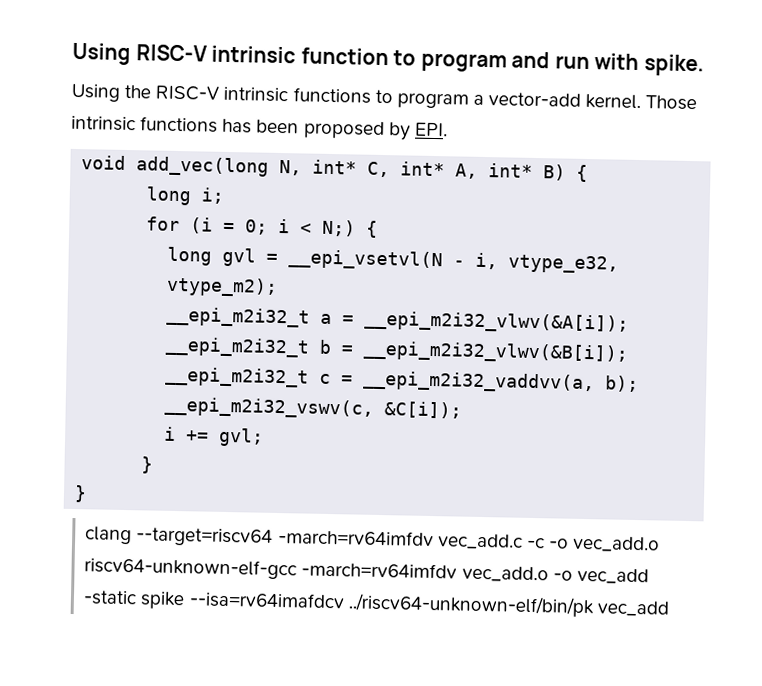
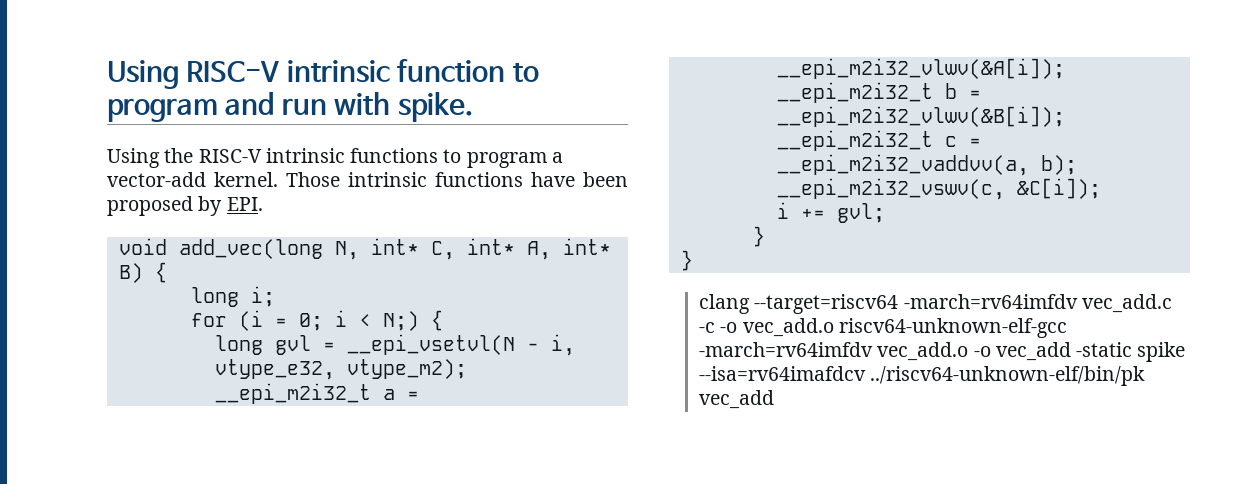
[222,118,253,134] has -> [531,172,575,187] have

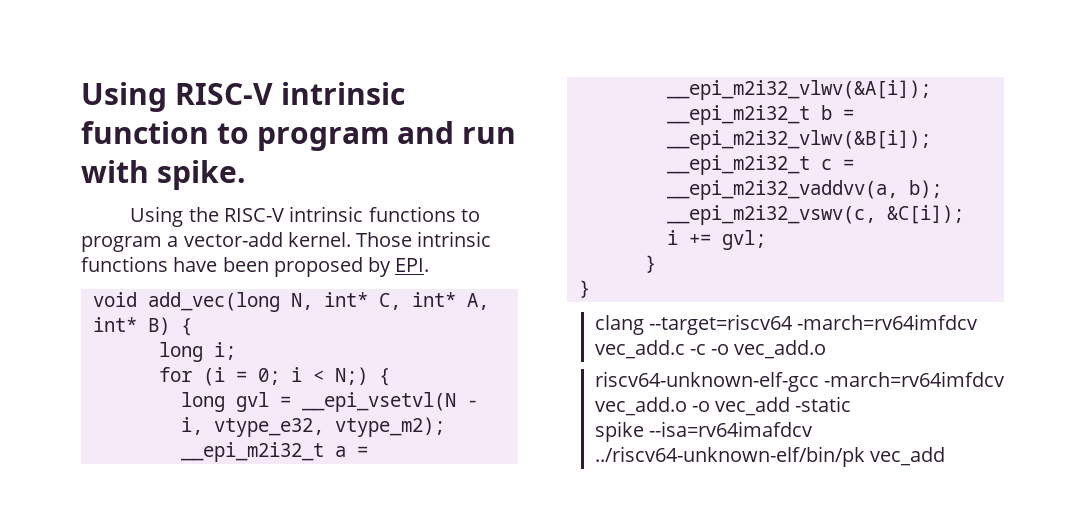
[903,294,1078,309] -march=rv64imfdv -> [797,314,979,330] -march=rv64imfdcv
[838,318,1067,338] [699,342,874,357] riscv64-unknown-elf-gcc -march=rv64imfdv -> [594,371,1005,392] // riscv64-unknown-elf-gcc -march=rv64imfdcv
(1133, 349) none -> (852, 404) //

